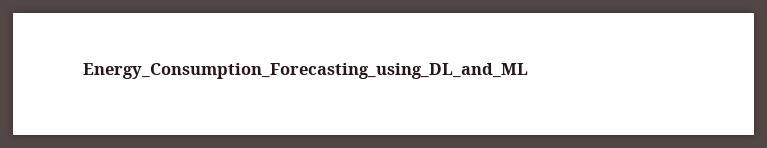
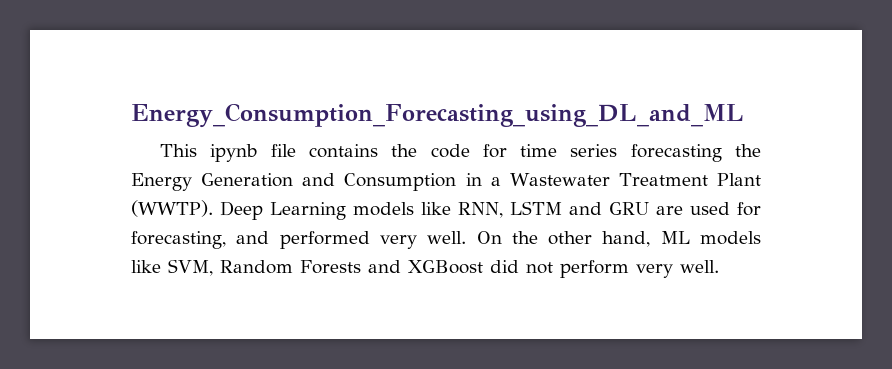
(528, 71) none -> [160,144,761,162] [131,173,761,191] [131,200,761,220] [131,231,761,249] [131,259,719,278] // This ipynb file contains the code for time series forecasting the Energy Generation and Consumption in a Wastewater Treatment Plant (WWTP). Deep Learning models like RNN, LSTM and GRU are used for forecasting, and performed very well. On the other hand, ML models like SVM, Random Forests and XGBoost did not perform very well.

